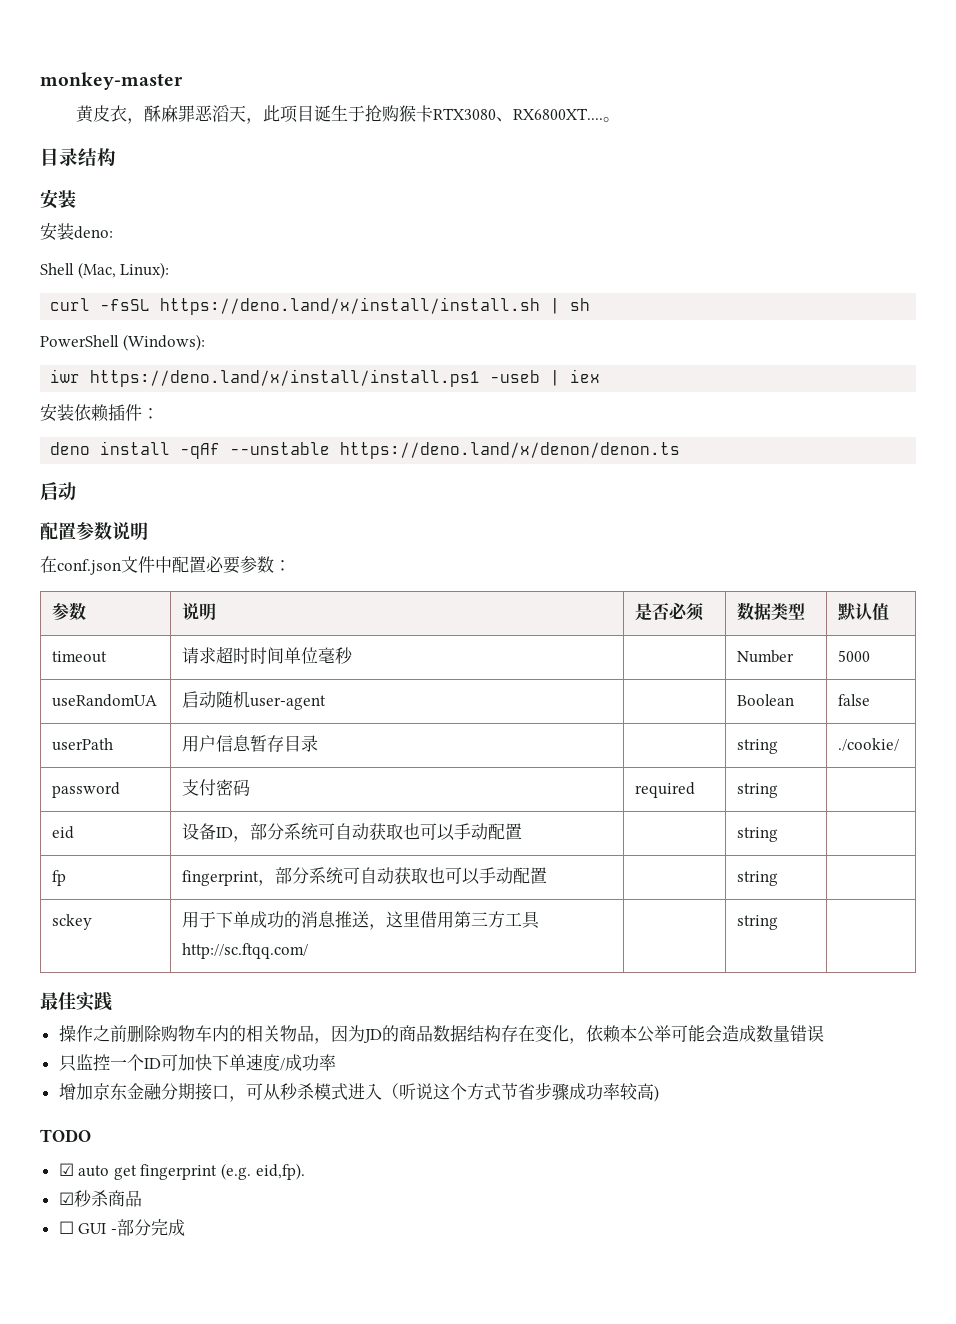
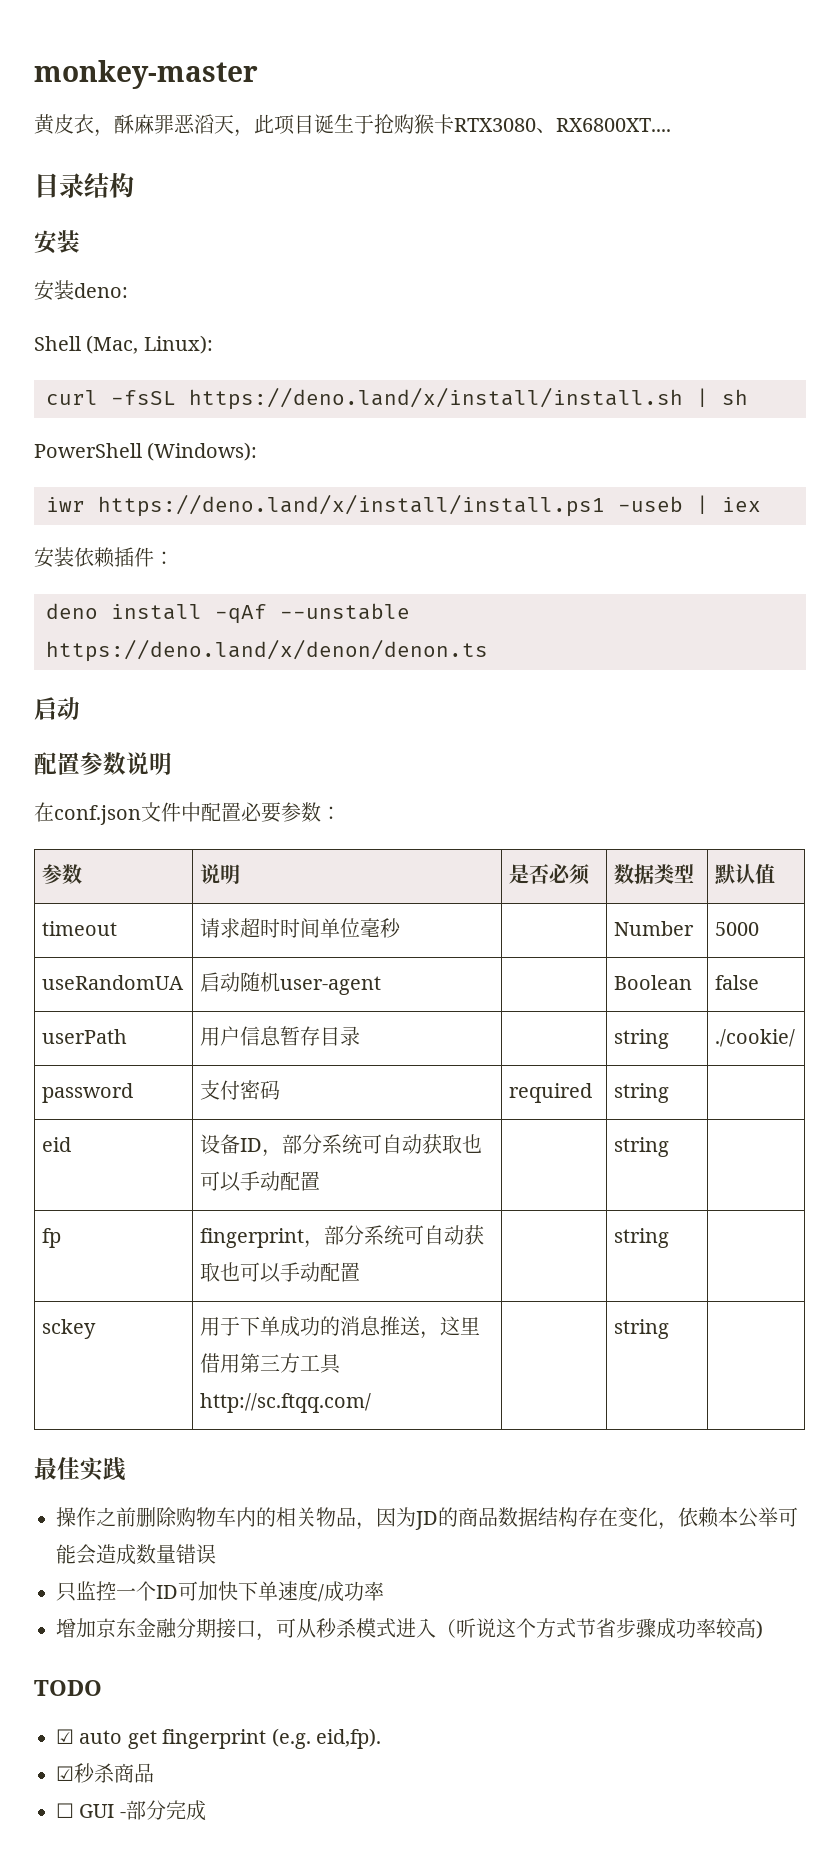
[602,117,620,122] 。 -> (671, 125) none

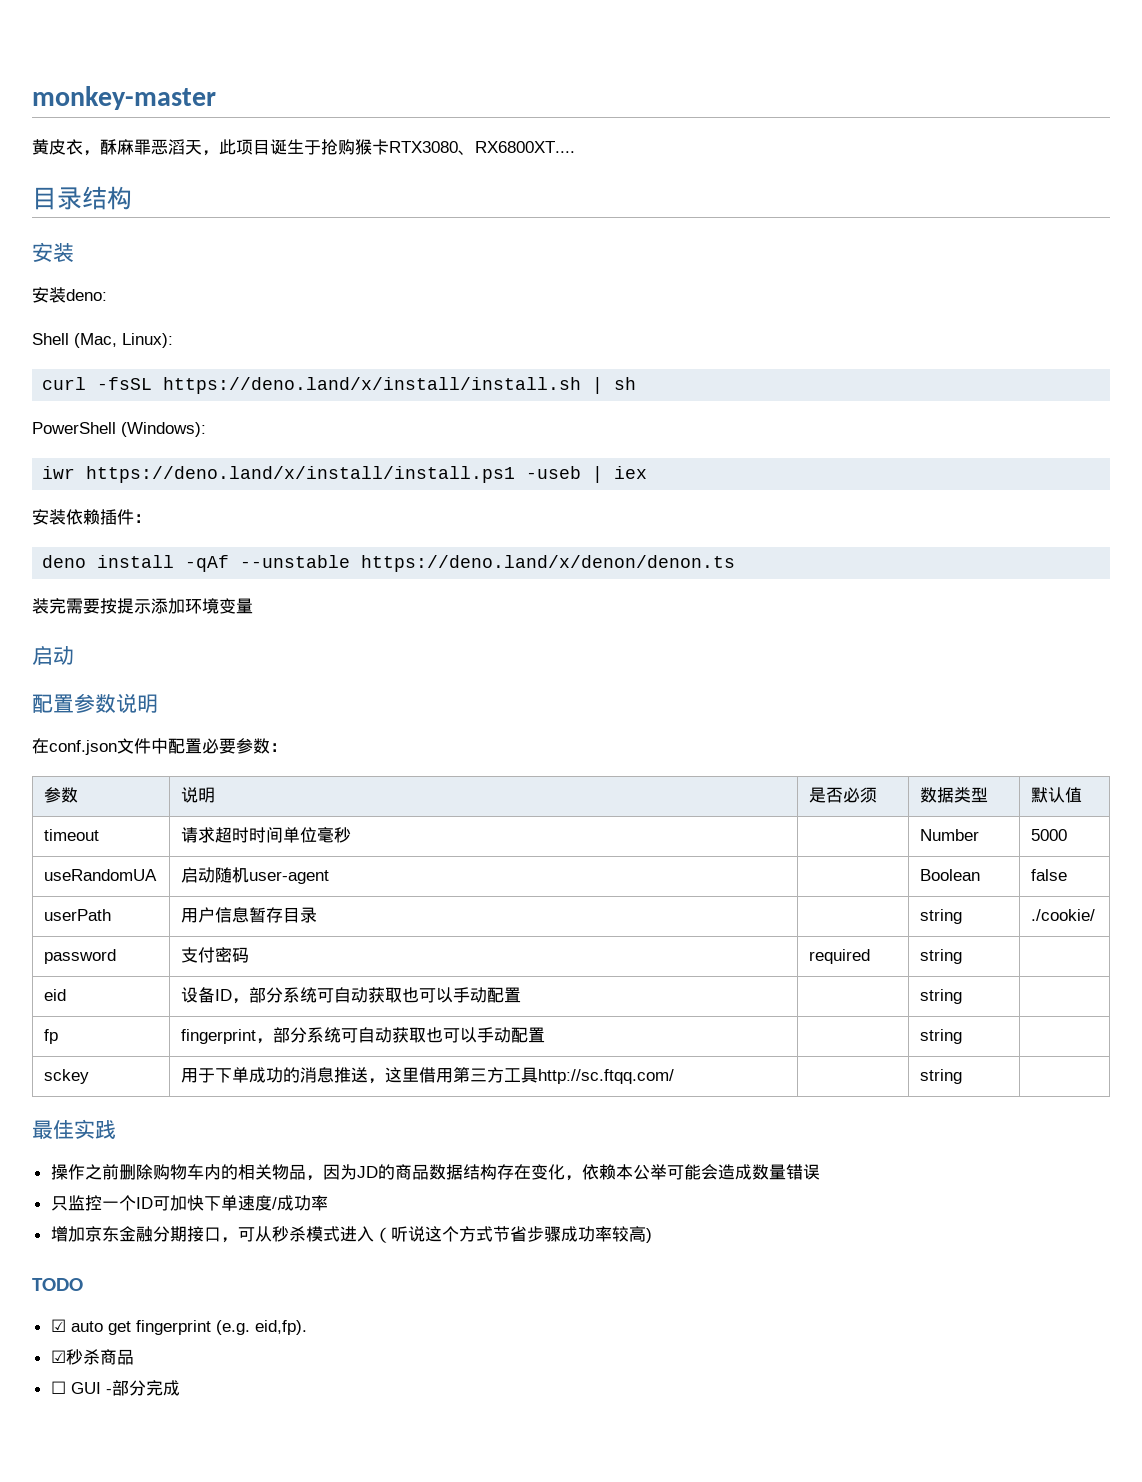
(488, 650) none -> [32,598,253,614] // 装完需要按提示添加环境变量

